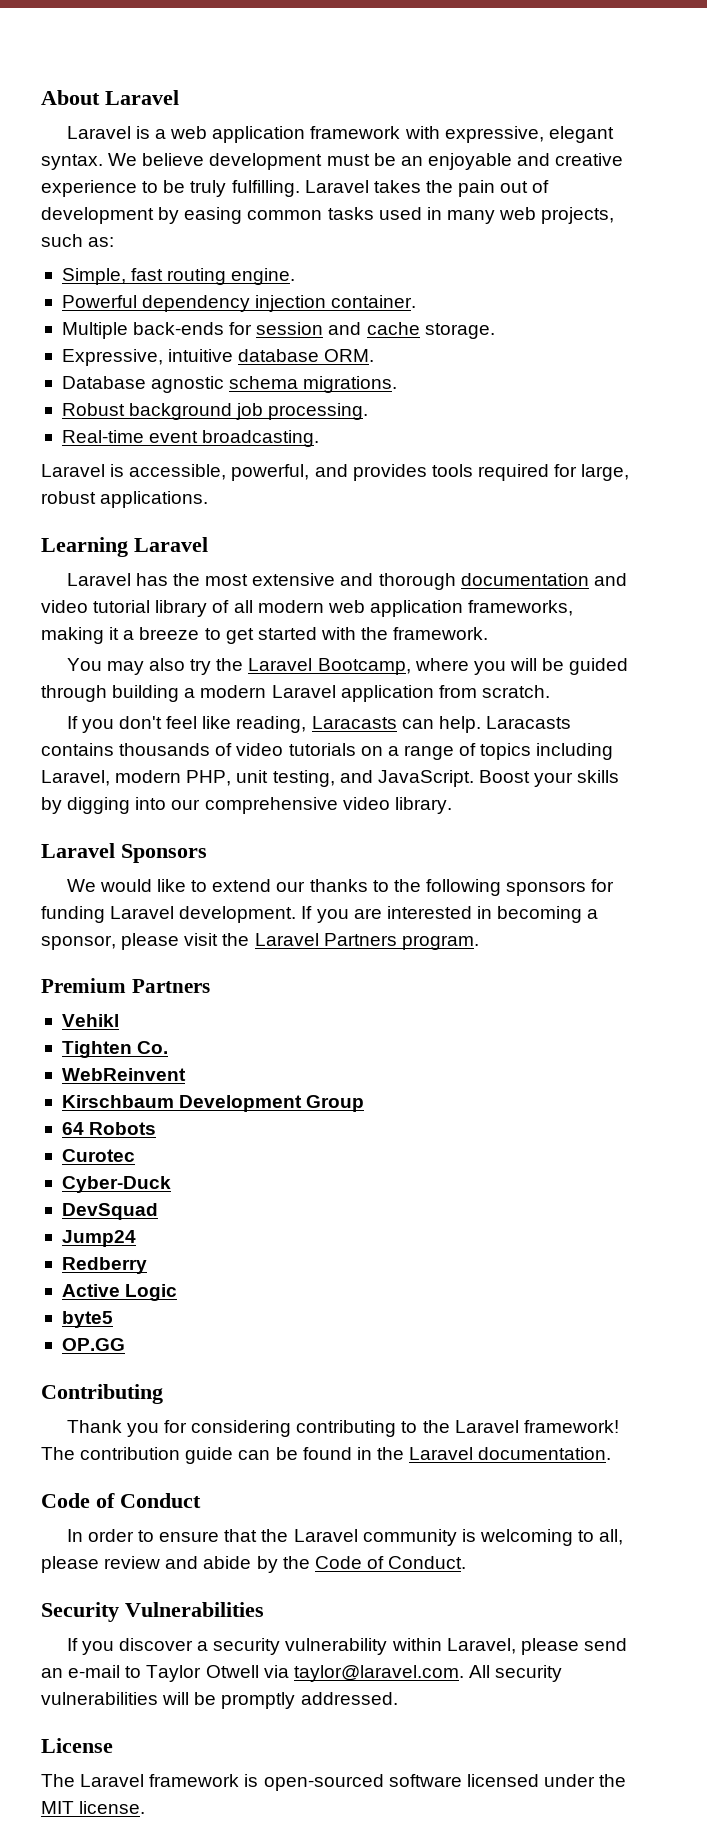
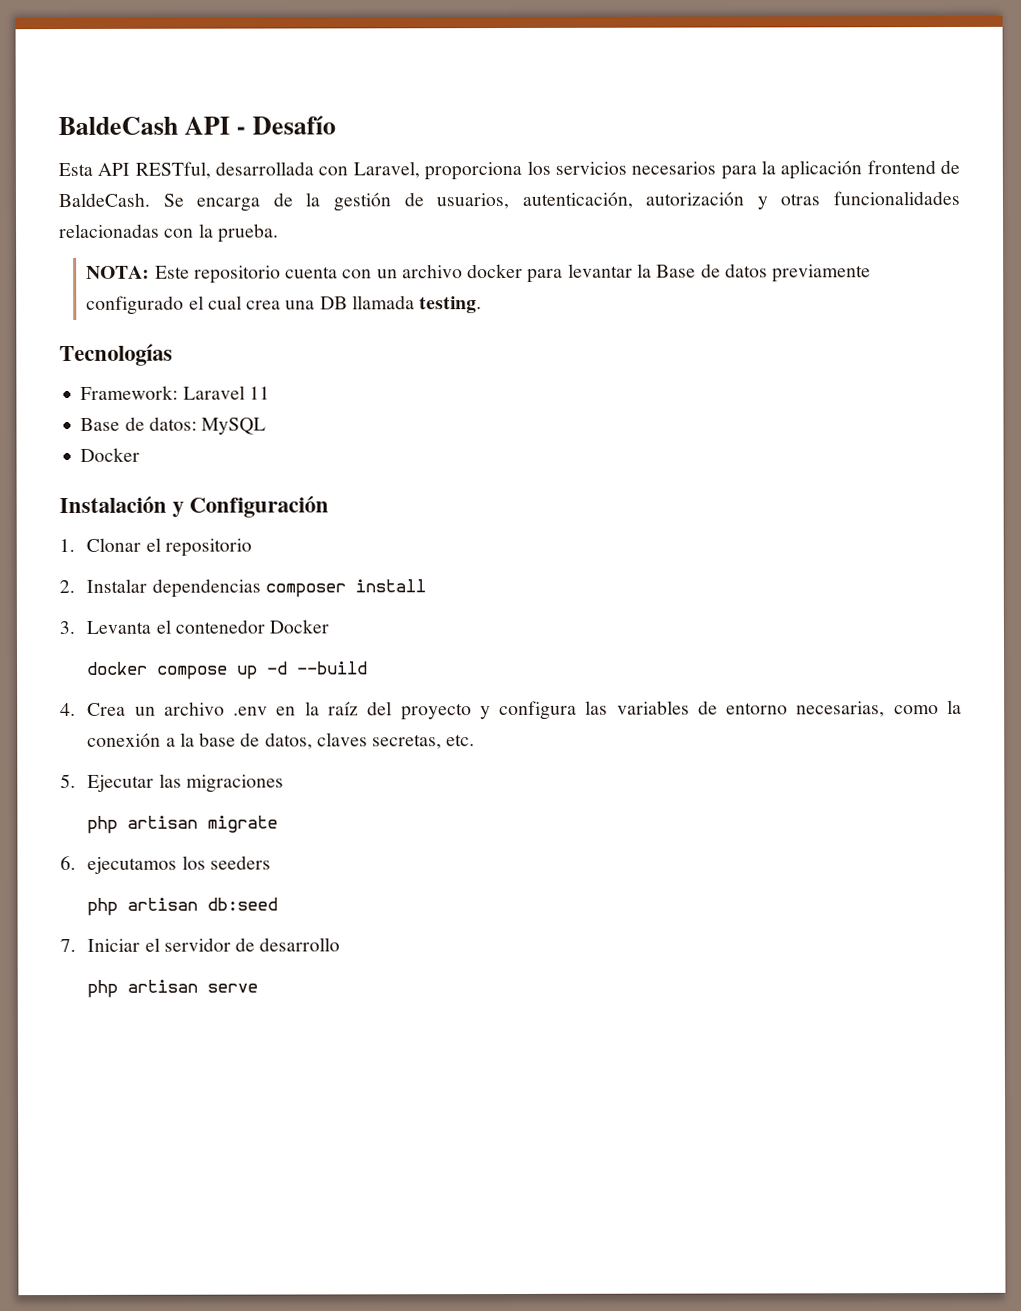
[41,90,179,105] [66,126,614,143] [41,153,624,170] [41,180,550,197] [41,207,615,224] [41,234,115,247] [61,268,296,285] [61,295,417,312] [61,322,495,339] [61,349,375,366] [61,376,398,393] [61,403,369,420] [61,430,320,447] [41,464,630,481] [41,491,209,508] [41,537,208,557] [66,573,627,590] [41,600,574,617] [41,627,489,644] [66,658,629,675] [41,685,550,702] [66,716,571,733] [41,743,614,760] [41,770,620,787] [41,797,452,814] [41,843,207,863] [66,879,615,896] [41,906,599,923] [41,933,479,950] [41,978,210,993] [61,1014,119,1027] [61,1041,169,1058] [61,1068,186,1081] [61,1095,365,1112] [61,1122,157,1135] [61,1149,135,1162] [61,1176,171,1193] [61,1203,158,1220] [61,1230,136,1247] [61,1257,147,1274] [61,1284,178,1301] [61,1311,113,1328] [61,1338,125,1351] [41,1384,163,1404] [66,1420,619,1437] [41,1447,612,1464] [41,1493,201,1508] [66,1529,624,1546] [41,1556,467,1573] [41,1602,264,1622] [66,1638,627,1655] [41,1665,563,1682] [41,1692,398,1709] [41,1738,113,1753] [41,1774,627,1791] [41,1801,146,1814] About Laravel // Laravel is a web application framework with expressive, elegant syntax. We believe development must be an enjoyable and creative experience to be truly fulfilling. Laravel takes the pain out of development by easing common tasks used in many web projects, such as: // Simple, fast routing engine. // Powerful dependency injection container. // Multiple back-ends for session and cache storage. // Expressive, intuitive database ORM. // Database agnostic schema migrations. // Robust background job processing. // Real-time event broadcasting. // Laravel is accessible, powerful, and provides tools required for large, robust applications. // Learning Laravel // Laravel has the most extensive and thorough documentation and video tutorial library of all modern web application frameworks, making it a breeze to get started with the framework. // You may also try the Laravel Bootcamp, where you will be guided through building a modern Laravel application from scratch. // If you don't feel like reading, Laracasts can help. Laracasts contains thousands of video tutorials on a range of topics including Laravel, modern PHP, unit testing, and JavaScript. Boost your skills by digging into our comprehensive video library. // Laravel Sponsors // We would like to extend our thanks to the following sponsors for funding Laravel development. If you are interested in becoming a sponsor, please visit the Laravel Partners program. // Premium Partners // Vehikl // Tighten Co. // WebReinvent // Kirschbaum Development Group // 64 Robots // Curotec // Cyber-Duck // DevSquad // Jump24 // Redberry // Active Logic // byte5 // OP.GG // Contributing // Thank you for considering contributing to the Laravel framework! The contribution guide can be found in the Laravel documentation. // Code of Conduct // In order to ensure that the Laravel community is welcoming to all, please review and abide by the Code of Conduct. // Security Vulnerabilities // If you discover a security vulnerability within Laravel, please send an e-mail to Taylor Otwell via taylor@laravel.com. All security vulnerabilities will be promptly addressed. // License // The Laravel framework is open-sourced software licensed under the MIT license. -> [58,115,337,136] [58,159,961,181] [58,190,961,212] [59,223,279,243] [86,263,872,284] [86,295,483,315] [59,343,173,367] [80,385,270,400] [80,416,267,435] [80,447,141,462] [59,495,330,518] [59,537,252,557] [59,578,426,598] [59,619,330,635] [87,661,369,680] [60,699,962,721] [87,732,476,750] [60,773,284,793] [87,815,279,834] [60,855,271,874] [87,897,279,916] [60,937,341,953] [87,979,259,998] BaldeCash API - Desafío // Esta API RESTful, desarrollada con Laravel, proporciona los servicios necesarios para la aplicación frontend de BaldeCash. Se encarga de la gestión de usuarios, autenticación, autorización y otras funcionalidades relacionadas con la prueba. // NOTA: Este repositorio cuenta con un archivo docker para levantar la Base de datos previamente configurado el cual crea una DB llamada testing. // Tecnologías // Framework: Laravel 11 // Base de datos: MySQL // Docker // Instalación y Configuración // 1. Clonar el repositorio // 2. Instalar dependencias composer install // 3. Levanta el contenedor Docker // docker compose up -d --build // 4. Crea un archivo .env en la raíz del proyecto y configura las variables de entorno necesarias, como la conexión a la base de datos, claves secretas, etc. // 5. Ejecutar las migraciones // php artisan migrate // 6. ejecutamos los seeders // php artisan db:seed // 7. Iniciar el servidor de desarrollo // php artisan serve

